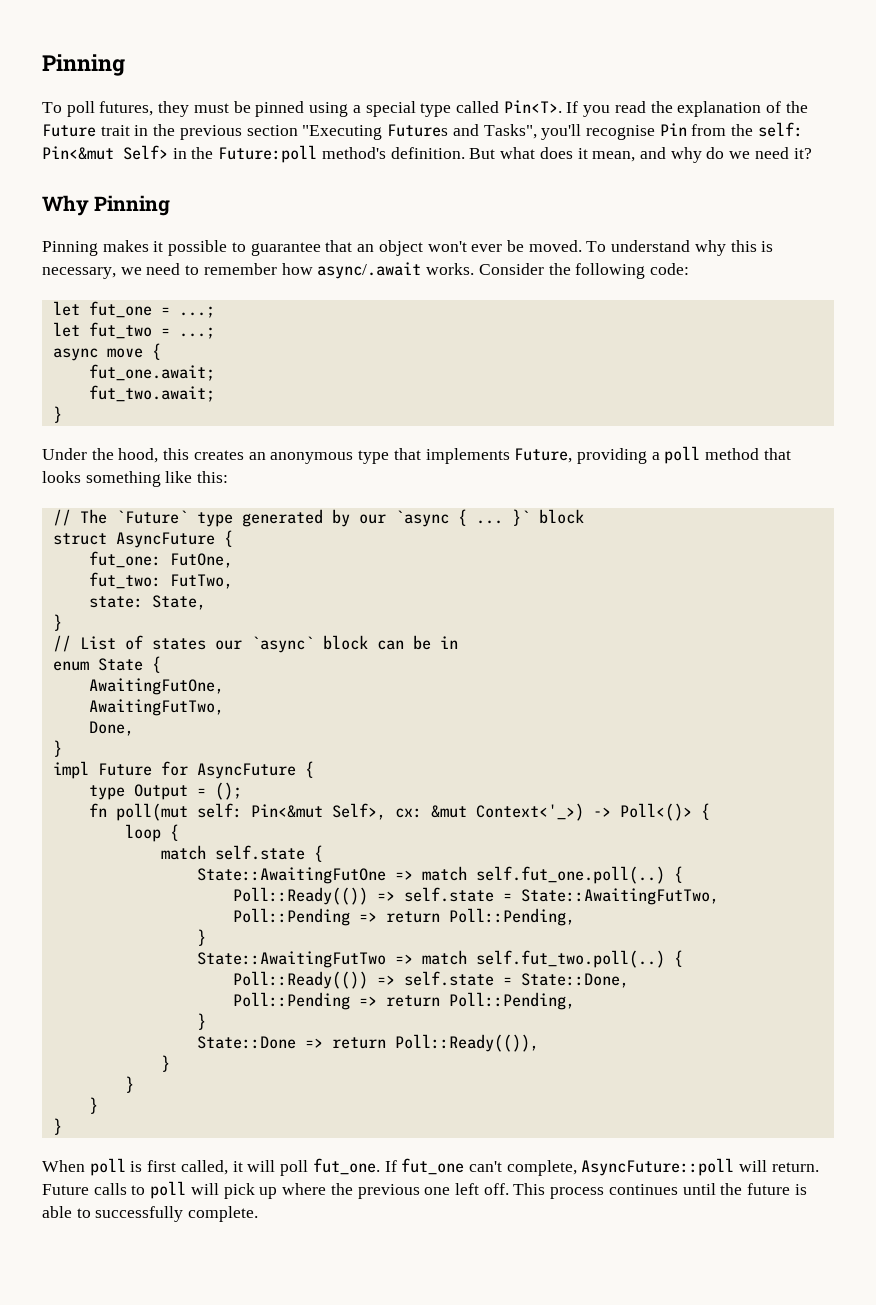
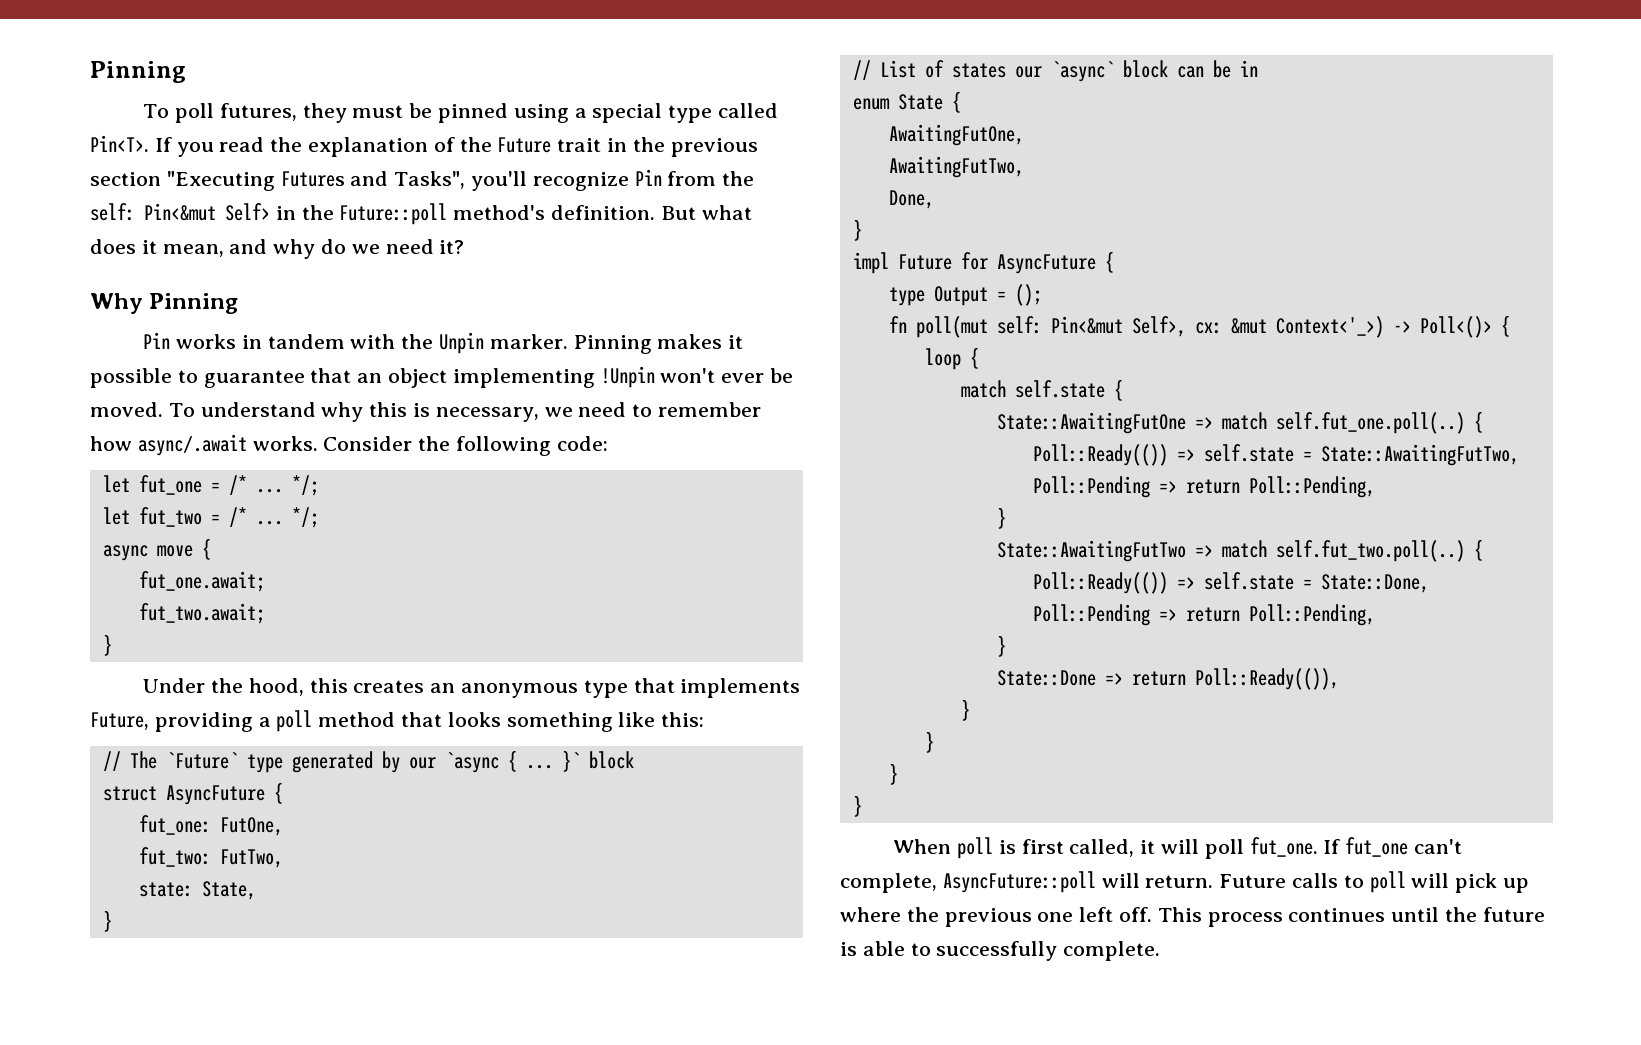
[585,125,655,140] recognise -> [532,172,629,191] recognize
[218,145,318,163] Future:poll -> [339,203,448,225] Future::poll
(171, 205) none -> [143,332,568,354] Pin works in tandem with the Unpin marker.
(423, 248) none -> [452,366,655,388] implementing !Unpin
[178,306,215,318] ...; -> [228,475,319,496] /* ... */;
[178,327,215,339] ...; -> [228,507,319,528] /* ... */;

